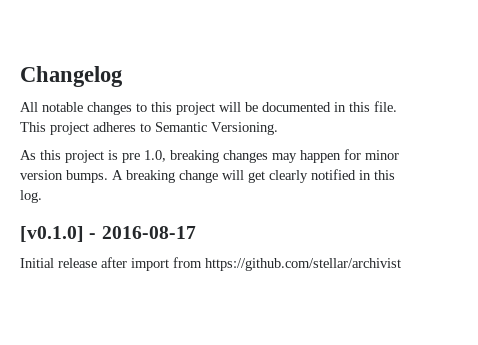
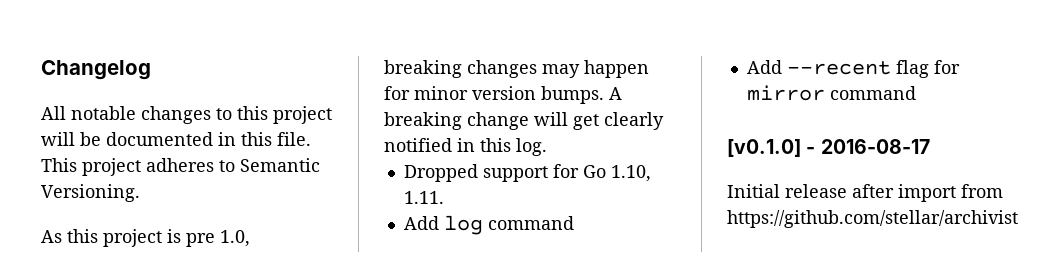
(42, 196) none -> [403,164,651,182] [403,191,444,204] [403,215,574,235] [746,60,960,78] [746,85,916,101] // Dropped support for Go 1.10, 1.11. // Add log command // Add --recent flag for mirror command

